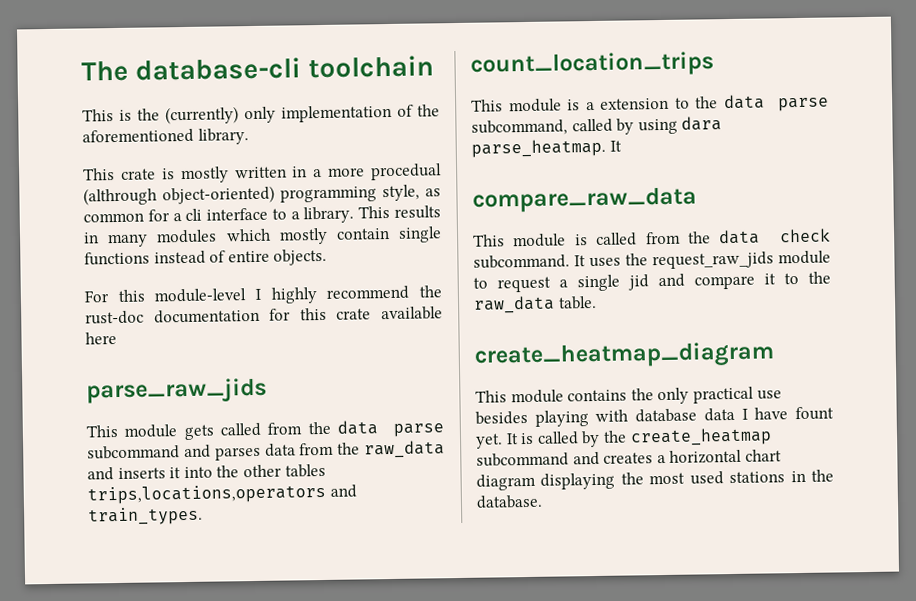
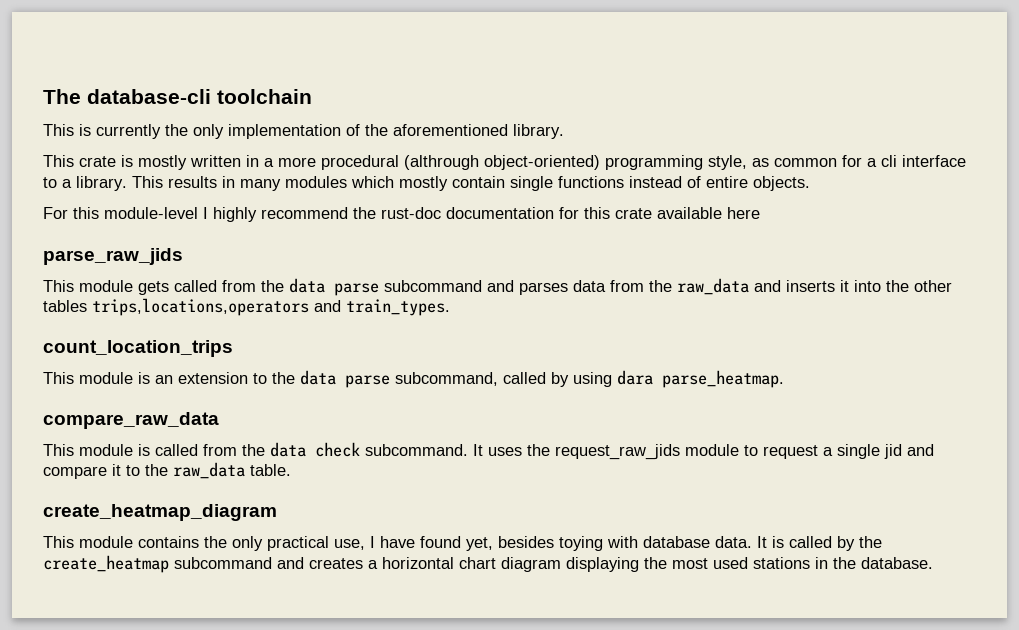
[137,106,239,125] the (currently) -> [96,124,188,139] currently the
[370,163,442,181] procedual -> [321,155,399,170] procedural
[585,101,595,111] a -> [155,375,173,384] an
[609,140,622,152] It -> (784, 379) none
[756,390,782,400] [475,406,834,427] [475,433,503,449] use besides playing with database data I have fount yet. -> [334,536,752,551] use, I have found yet, besides toying with database data.

